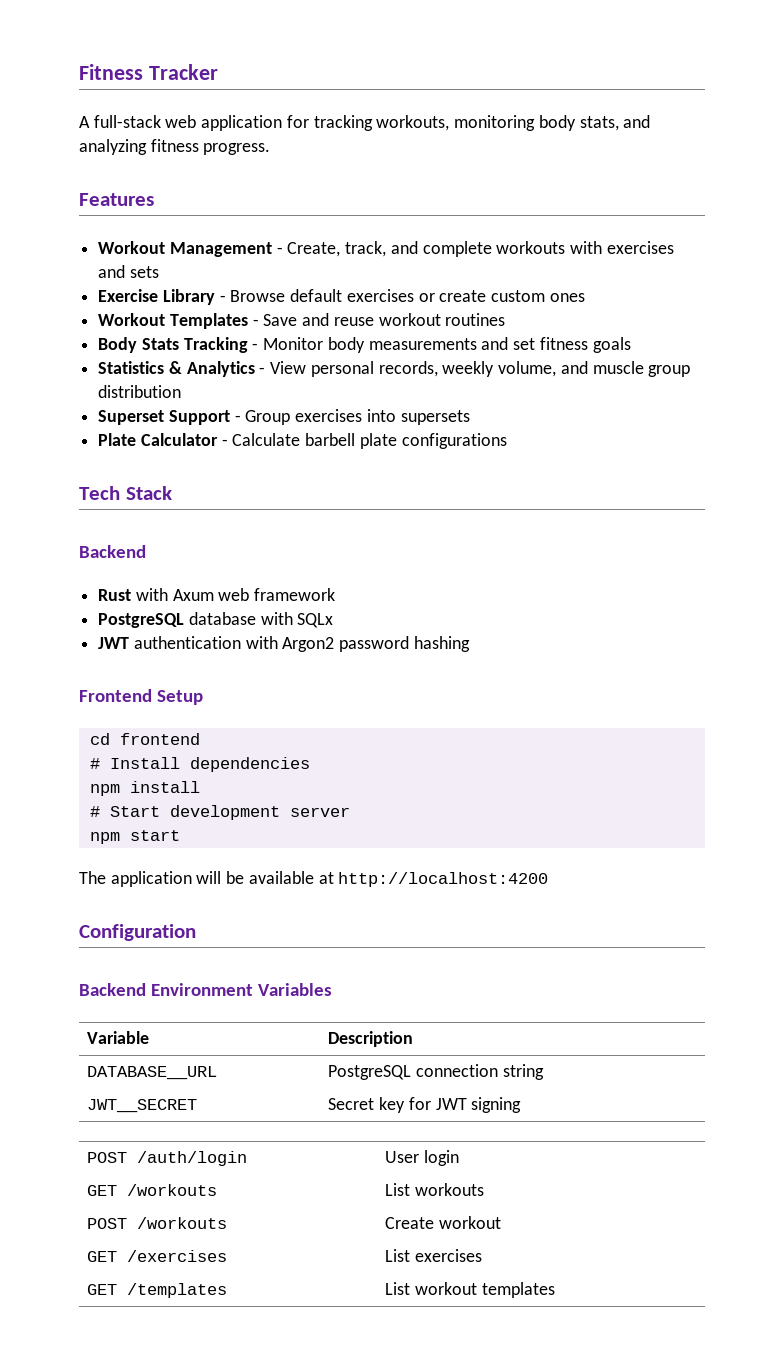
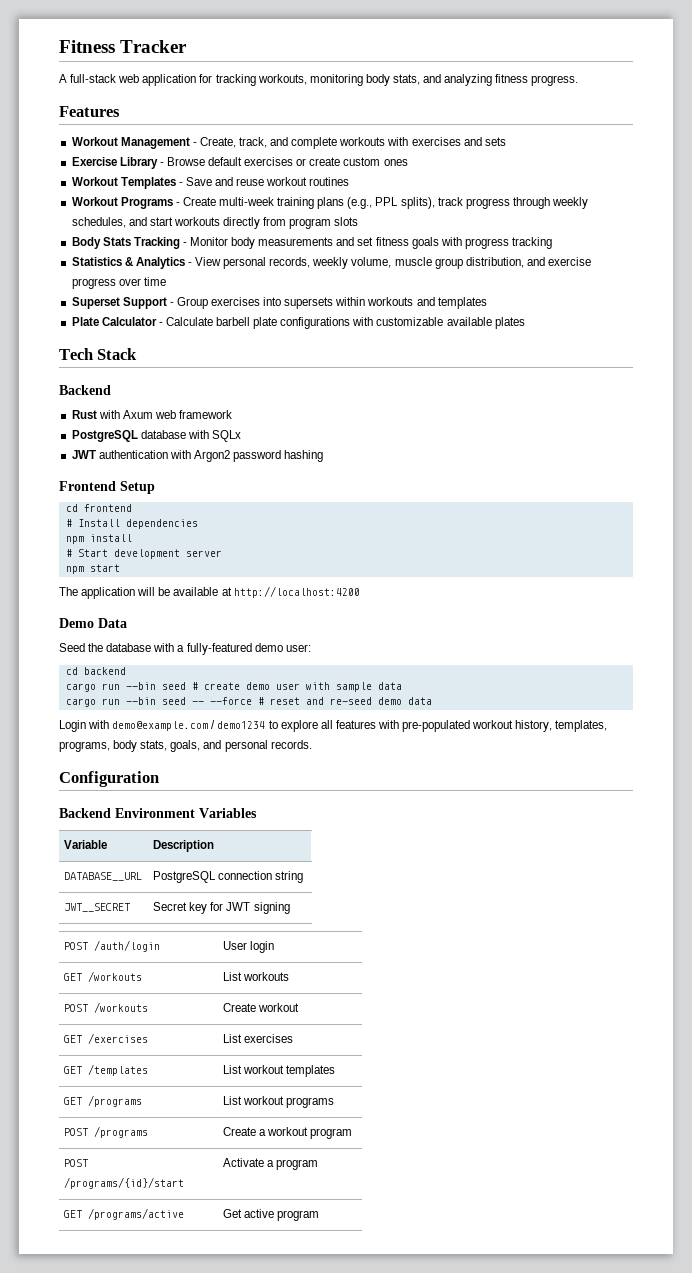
(506, 319) none -> [71,197,589,209] [71,217,359,229] // Workout Programs - Create multi-week training plans (e.g., PPL splits), track progress through weekly schedules, and start workouts directly from program slots
(631, 345) none -> [440,237,553,249] with progress tracking
[560,361,588,374] and -> (392, 262) none
[98,385,182,398] distribution -> [465,257,592,268] [71,277,166,289] distribution, and exercise progress over time
(470, 417) none -> [335,297,487,309] within workouts and templates
(507, 441) none -> [352,317,525,329] with customizable available plates
(549, 879) none -> [59,618,127,628] [59,643,311,655] [65,667,126,675] [65,682,402,692] [65,697,432,707] [59,720,608,732] [59,740,312,752] // Demo Data // Seed the database with a fully-featured demo user: // cd backend // cargo run --bin seed # create demo user with sample data // cargo run --bin seed -- --force # reset and re-seed demo data // Login with demo@example.com / demo1234 to explore all features with pre-populated workout history, templates, programs, body stats, goals, and personal records.
(555, 1290) none -> [64,1095,143,1107] [223,1096,335,1108] [64,1126,149,1138] [223,1127,353,1139] [64,1159,89,1167] [64,1177,185,1189] [223,1158,319,1170] [64,1208,185,1220] [223,1209,320,1221] // GET /programs | List workout programs // POST /programs | Create a workout program // POST /programs/{id}/start | Activate a program // GET /programs/active | Get active program

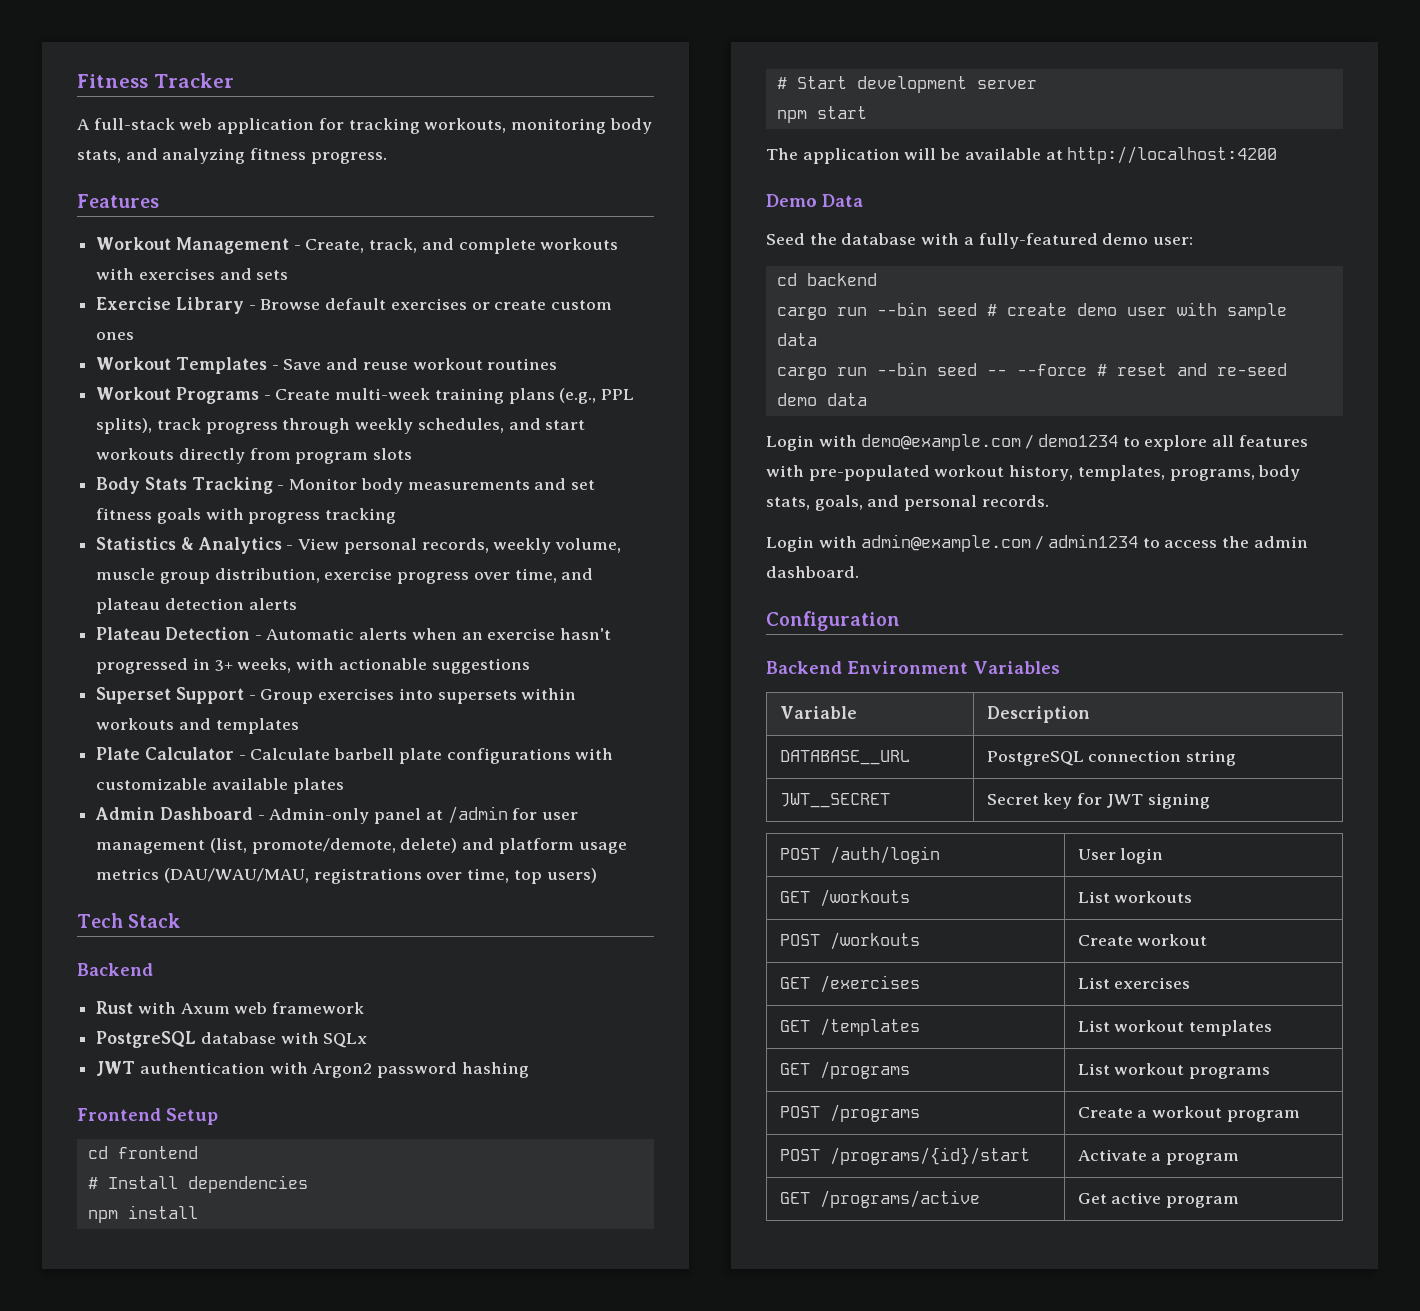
[526,257,545,266] and -> (320, 575) none
[143,277,166,286] time -> [514,568,594,583] [96,598,297,614] [96,627,612,640] [96,658,530,674] time, and plateau detection alerts // Plateau Detection - Automatic alerts when an exercise hasn't progressed in 3+ weeks, with actionable suggestions
(525, 323) none -> [95,806,579,824] [96,838,627,854] [96,868,597,884] // Admin Dashboard - Admin-only panel at /admin for user management (list, promote/demote, delete) and platform usage metrics (DAU/WAU/MAU, registrations over time, top users)
(312, 744) none -> [766,534,1308,552] [766,566,859,578] // Login with admin@example.com / admin1234 to access the admin dashboard.

